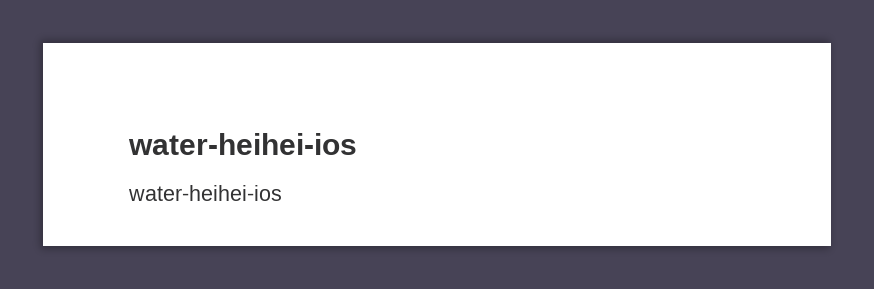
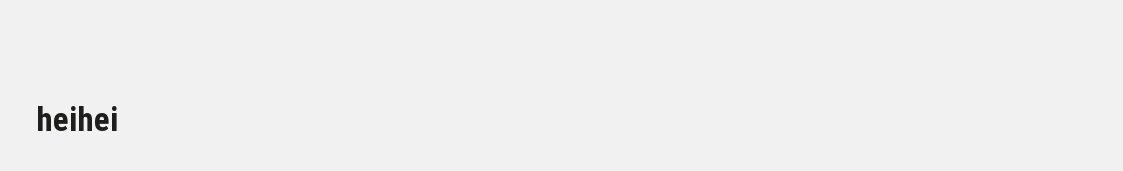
[128,133,357,155] [128,185,282,201] water-heihei-ios // water-heihei-ios -> [36,106,118,131] heihei

